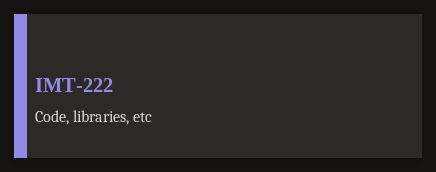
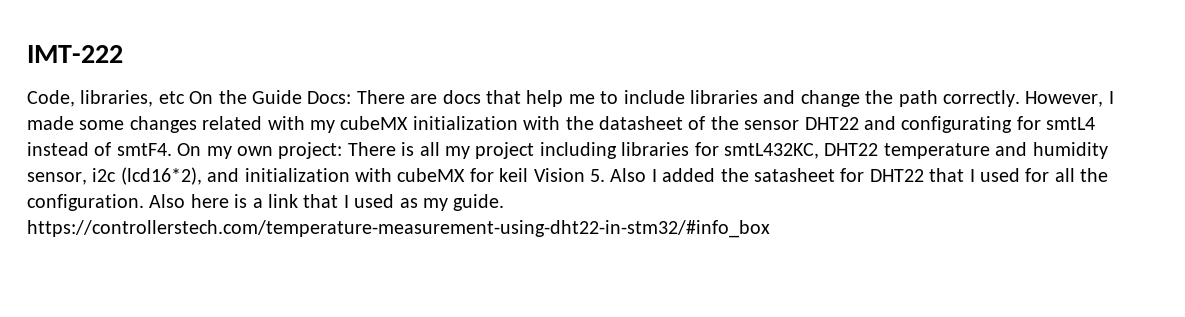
(153, 117) none -> [189,90,1114,107] [27,116,1096,133] [27,142,1108,159] [27,167,1109,185] [27,194,505,211] [27,220,770,238] On the Guide Docs: There are docs that help me to include libraries and change the path correctly. However, I made some changes related with my cubeMX initialization with the datasheet of the sensor DHT22 and configurating for smtL4 instead of smtF4. On my own project: There is all my project including libraries for smtL432KC, DHT22 temperature and humidity sensor, i2c (lcd16*2), and initialization with cubeMX for keil Vision 5. Also I added the satasheet for DHT22 that I used for all the configuration. Also here is a link that I used as my guide. https://controllerstech.com/temperature-measurement-using-dht22-in-stm32/#info_box

